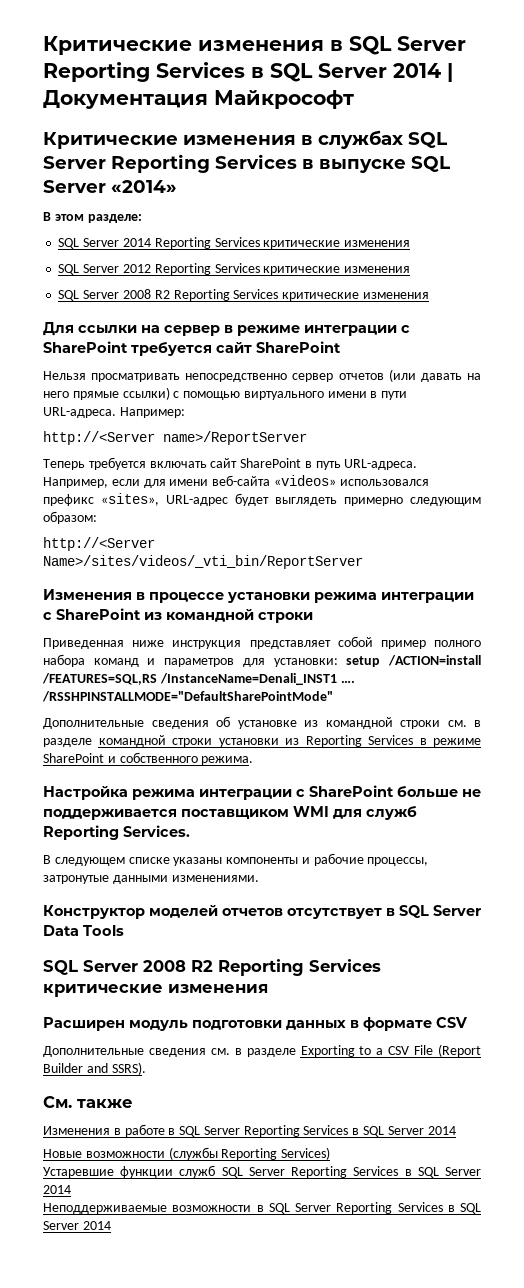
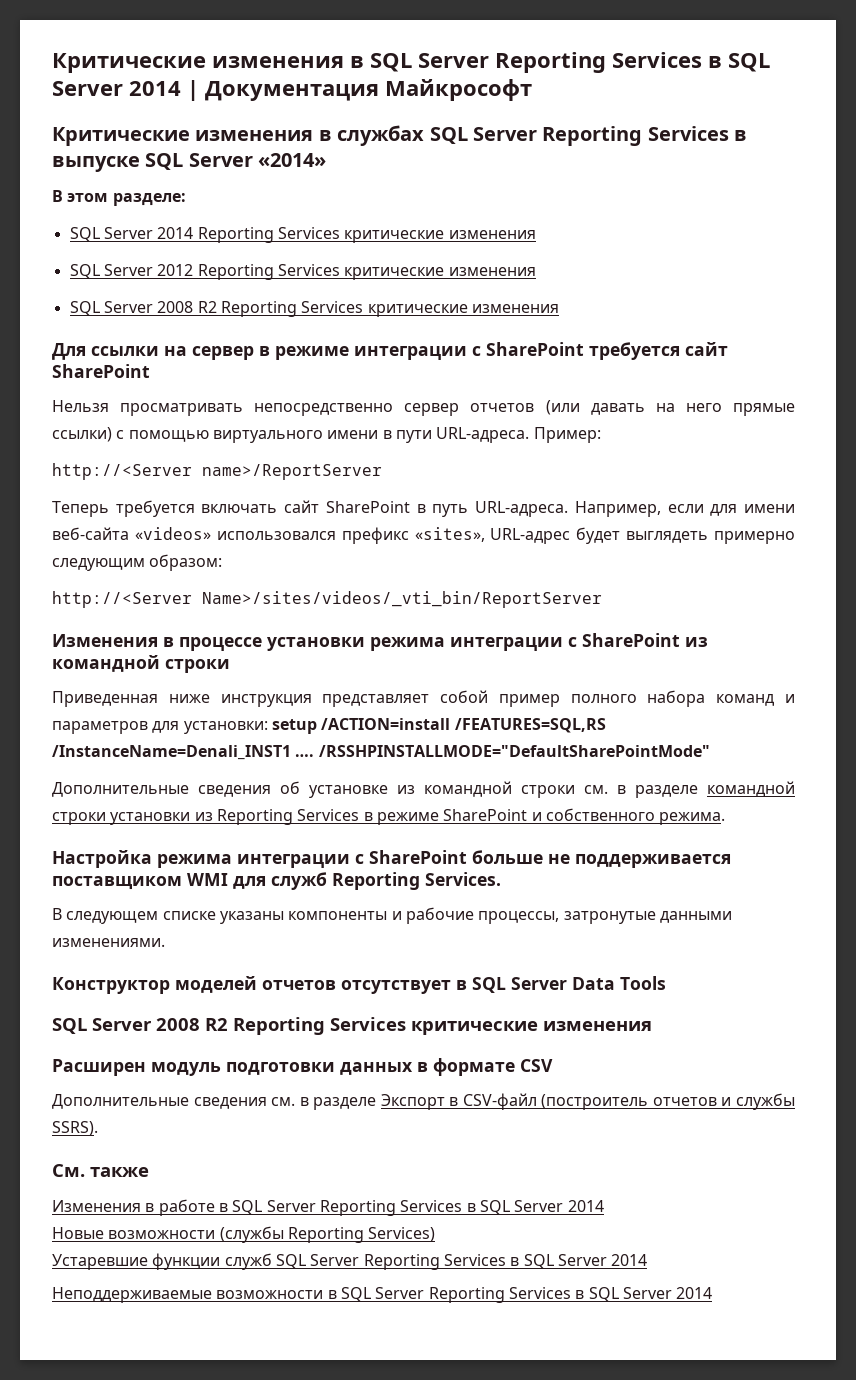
[119,407,185,418] Например: -> [533,427,601,443] Пример:
[300,1044,481,1057] [43,1063,108,1073] Exporting to a CSV File (Report Builder and -> [380,1093,795,1110] Экспорт в CSV-файл (построитель отчетов и службы

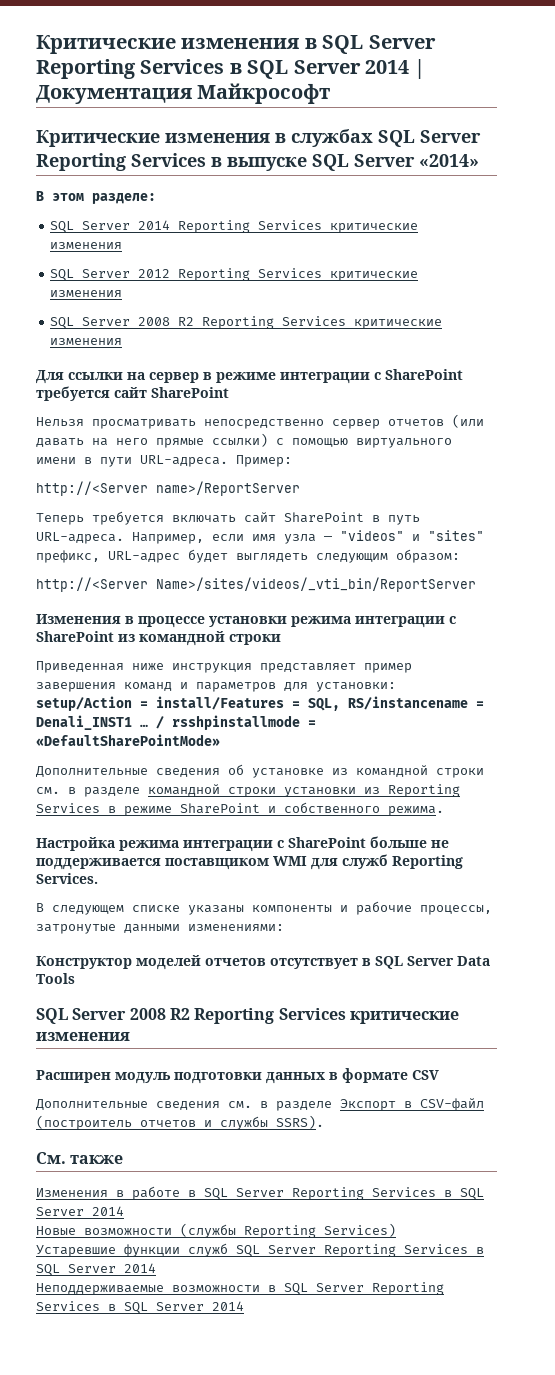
[710,504,796,516] [52,527,485,544] для имени веб-сайта «videos» использовался префикс «sites», -> [252,530,484,544] [36,550,100,563] имя узла — "videos" и "sites" префикс,
[714,531,795,544] примерно -> (308, 557) none
[440,690,706,707] собой пример полного набора -> [364,663,412,673] [36,682,116,692] пример завершения
[271,718,606,734] [52,745,710,760] setup /ACTION=install /FEATURES=SQL,RS /InstanceName=Denali_INST1 …. /RSSHPINSTALLMODE="DefaultSharePointMode" -> [36,696,484,711] [36,715,316,730] [36,734,220,746] setup/Action = install/Features = SQL, RS/instancename = Denali_INST1 … / rsshpinstallmode = «DefaultSharePointMode»
[52,938,165,947] изменениями. -> [188,924,284,931] изменениями:

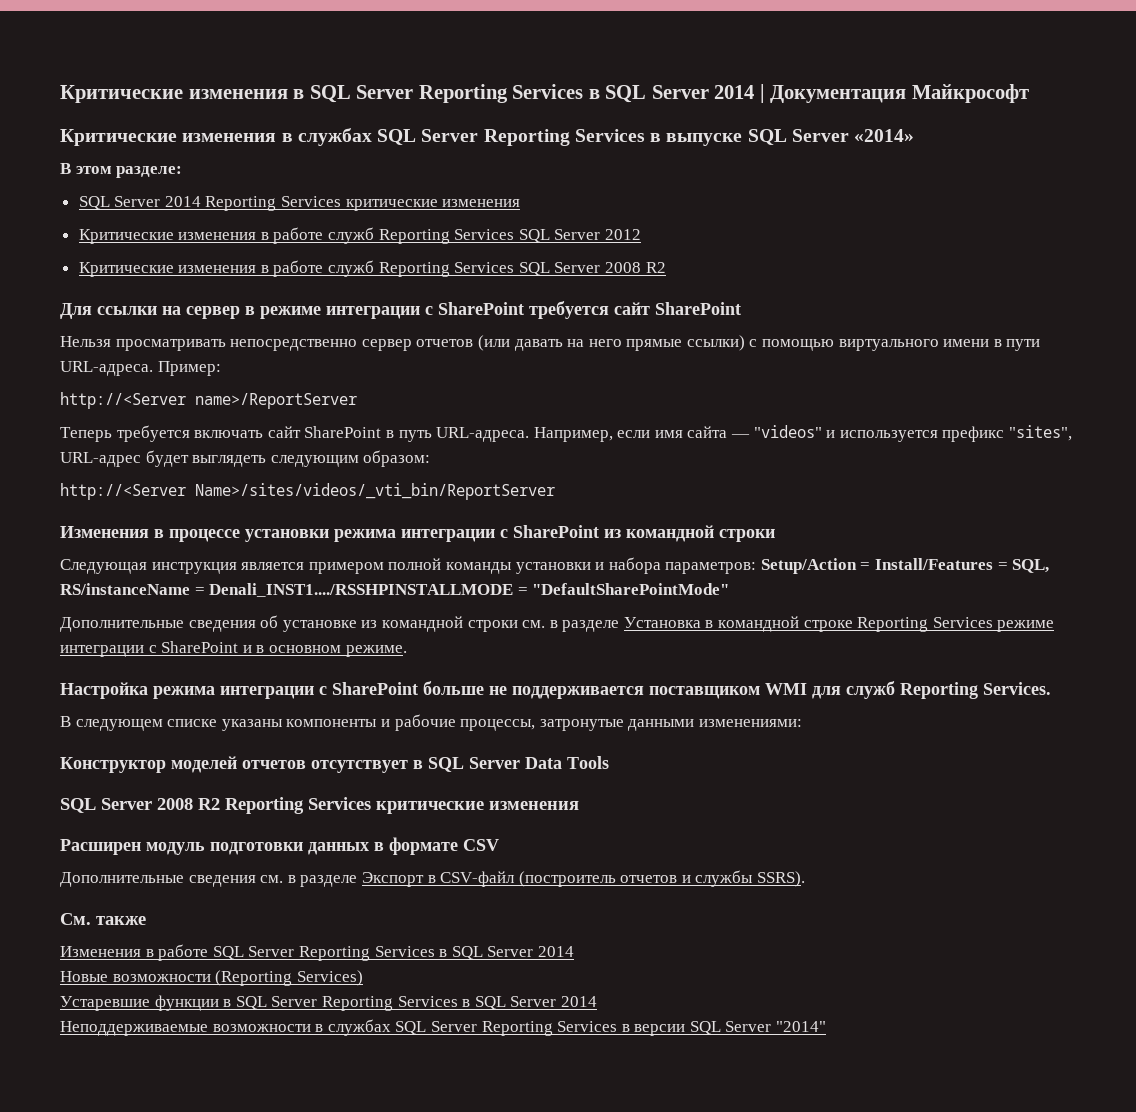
[50,268,419,281] [50,290,123,297] [50,316,443,329] [50,338,123,345] SQL Server 2012 Reporting Services критические изменения // SQL Server 2008 R2 Reporting Services критические изменения -> [78,227,642,244] [78,260,666,277] Критические изменения в работе служб Reporting Services SQL Server 2012 // Критические изменения в работе служб Reporting Services SQL Server 2008 R2
[284,534,316,544] узла -> [687,426,728,438] сайта
[428,530,484,541] [36,550,100,563] "sites" префикс, -> [839,425,1073,442] используется префикс "sites",
[36,661,412,673] [36,682,396,692] [36,696,484,711] [36,715,316,730] [36,734,220,746] Приведенная ниже инструкция представляет пример завершения команд и параметров для установки: setup/Action = install/Features = SQL, RS/instancename = Denali_INST1 … / rsshpinstallmode = «DefaultSharePointMode» -> [60,557,1050,574] [60,583,730,597] Следующая инструкция является примером полной команды установки и набора параметров: Setup/Action = Install/Features = SQL, RS/instanceName = Denali_INST1..../RSSHPINSTALLMODE = "DefaultSharePointMode"
[148,784,460,797] [36,802,444,816] командной строки установки из Reporting Services в режиме SharePoint и собственного режима. -> [623,616,1055,632] [60,641,407,657] Установка в командной строке Reporting Services режиме интеграции с SharePoint и в основном режиме.
[188,1190,196,1197] в -> (209, 952) none
[180,1223,316,1238] (службы Reporting -> [215,970,293,986] (Reporting
[188,1243,228,1257] служб -> [223,999,232,1007] в
[284,1282,444,1295] [36,1301,244,1314] SQL Server Reporting Services в SQL Server 2014 -> [327,1019,827,1036] службах SQL Server Reporting Services в версии SQL Server "2014"

